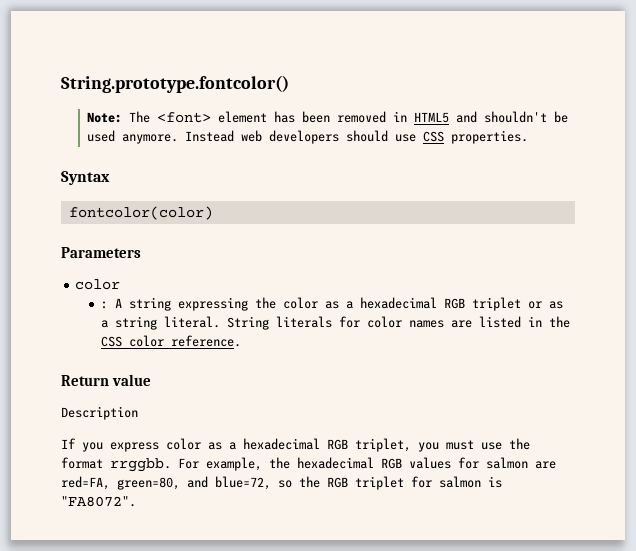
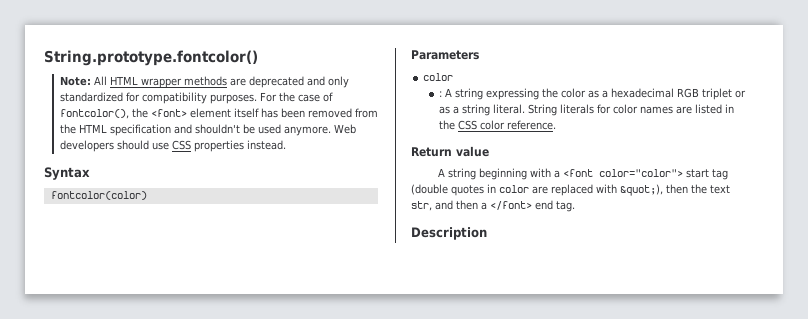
[128,111,150,123] The -> [93,76,349,88] [59,92,333,104] [59,108,148,119] All HTML wrapper methods are deprecated and only standardized for compatibility purposes. For the case of fontcolor(), the
(267, 117) none -> [233,108,259,118] itself
[392,111,449,123] in HTML5 -> [354,108,378,118] [59,124,171,136] from the HTML specification
[184,130,262,142] Instead web -> [333,124,356,134] Web
[450,130,528,144] properties. -> [193,140,286,152] properties instead.
[61,406,138,420] [61,438,530,452] [61,457,556,472] [61,476,502,490] [61,496,136,507] Description // If you express color as a hexadecimal RGB triplet, you must use the format rrggbb. For example, the hexadecimal RGB values for salmon are red=FA, green=80, and blue=72, so the RGB triplet for salmon is "FA8072". -> [437,168,728,180] [411,184,730,196] [411,200,575,212] [411,227,487,240] A string beginning with a <font color="color"> start tag (double quotes in color are replaced with &quot;), then the text str, and then a </font> end tag. // Description

